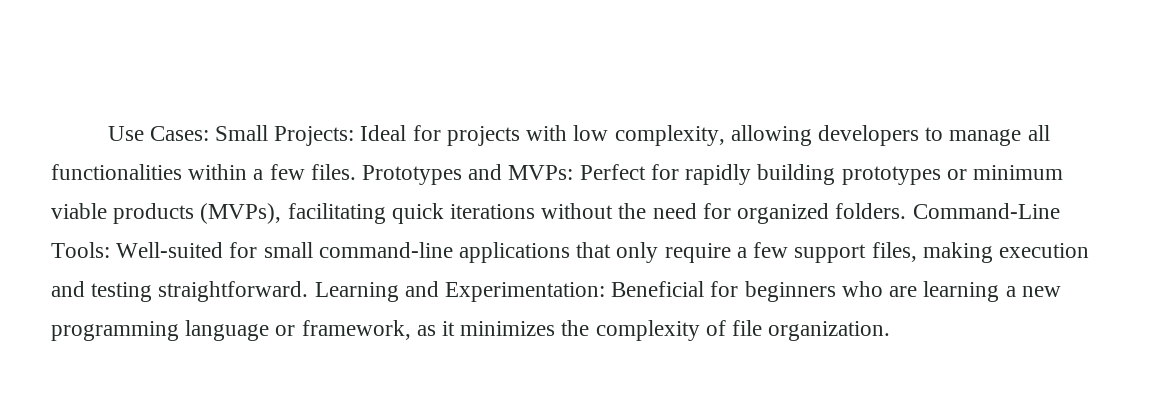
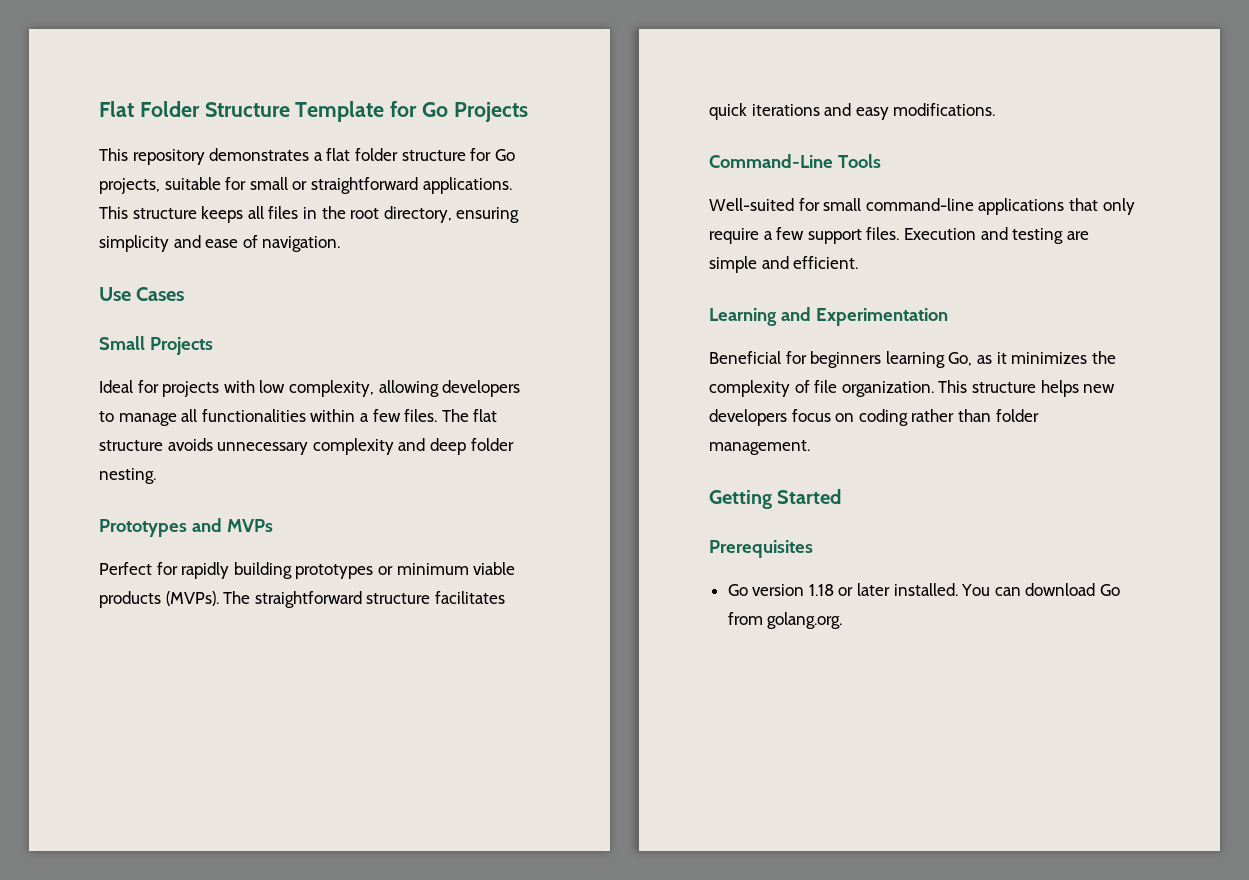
[107,125,355,146] Use Cases: Small Projects: -> [99,101,528,122] [99,148,515,165] [99,177,512,194] [99,206,520,223] [99,235,341,252] [99,287,185,301] [99,336,213,355] Flat Folder Structure Template for Go Projects // This repository demonstrates a flat folder structure for Go projects, suitable for small or straightforward applications. This structure keeps all files in the root directory, ensuring simplicity and ease of navigation. // Use Cases // Small Projects //
(356, 172) none -> [441,409,498,422] [99,438,514,455] [99,468,156,484] The flat structure avoids unnecessary complexity and deep folder nesting. //
[508,165,574,180] MVPs: -> [226,519,273,532] MVPs //
[200,203,1060,224] [51,242,110,258] (MVPs), facilitating quick iterations without the need for organized folders. Command-Line Tools: -> [165,591,505,608] [709,103,996,120] [709,154,881,168] (MVPs). The straightforward structure facilitates quick iterations and easy modifications. // Command-Line Tools //
[871,242,1089,263] [51,281,309,302] files, making execution and testing straightforward. -> [866,227,1089,244] [709,256,859,273] files. Execution and testing are simple and efficient. //
[445,282,606,302] Experimentation: -> [815,308,948,326] Experimentation //
[841,281,1061,302] [51,320,411,341] who are learning a new programming language or framework, -> [885,351,973,368] learning Go,
(891, 331) none -> [938,380,1116,397] [709,409,1039,426] [709,440,810,455] [709,489,842,509] [709,540,813,558] [727,583,1120,596] [727,612,843,629] This structure helps new developers focus on coding rather than folder management. // Getting Started // Prerequisites // Go version 1.18 or later installed. You can download Go from golang.org.

